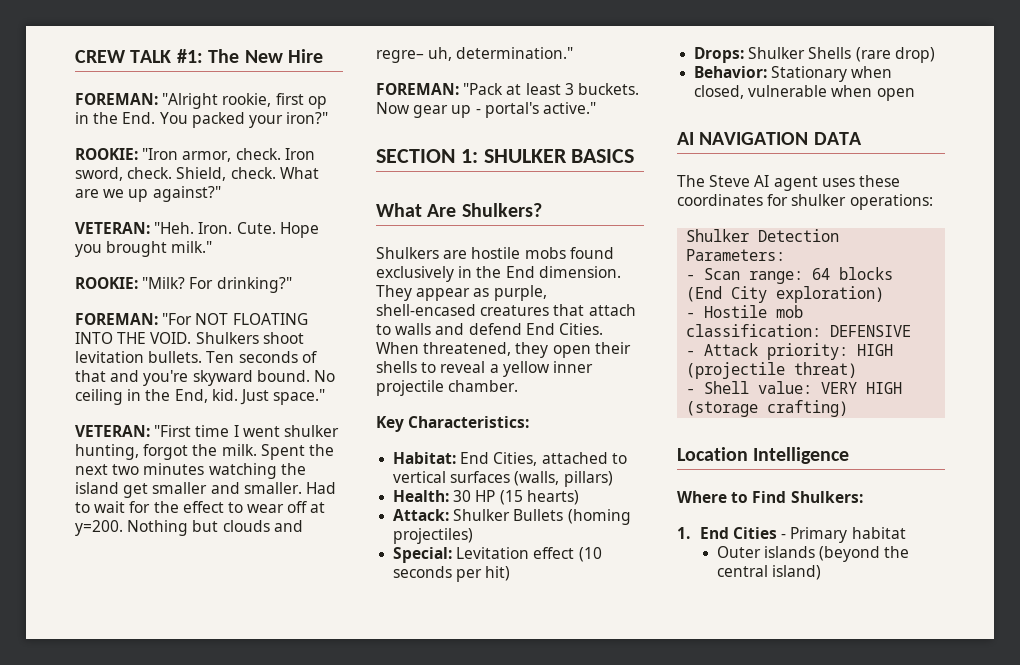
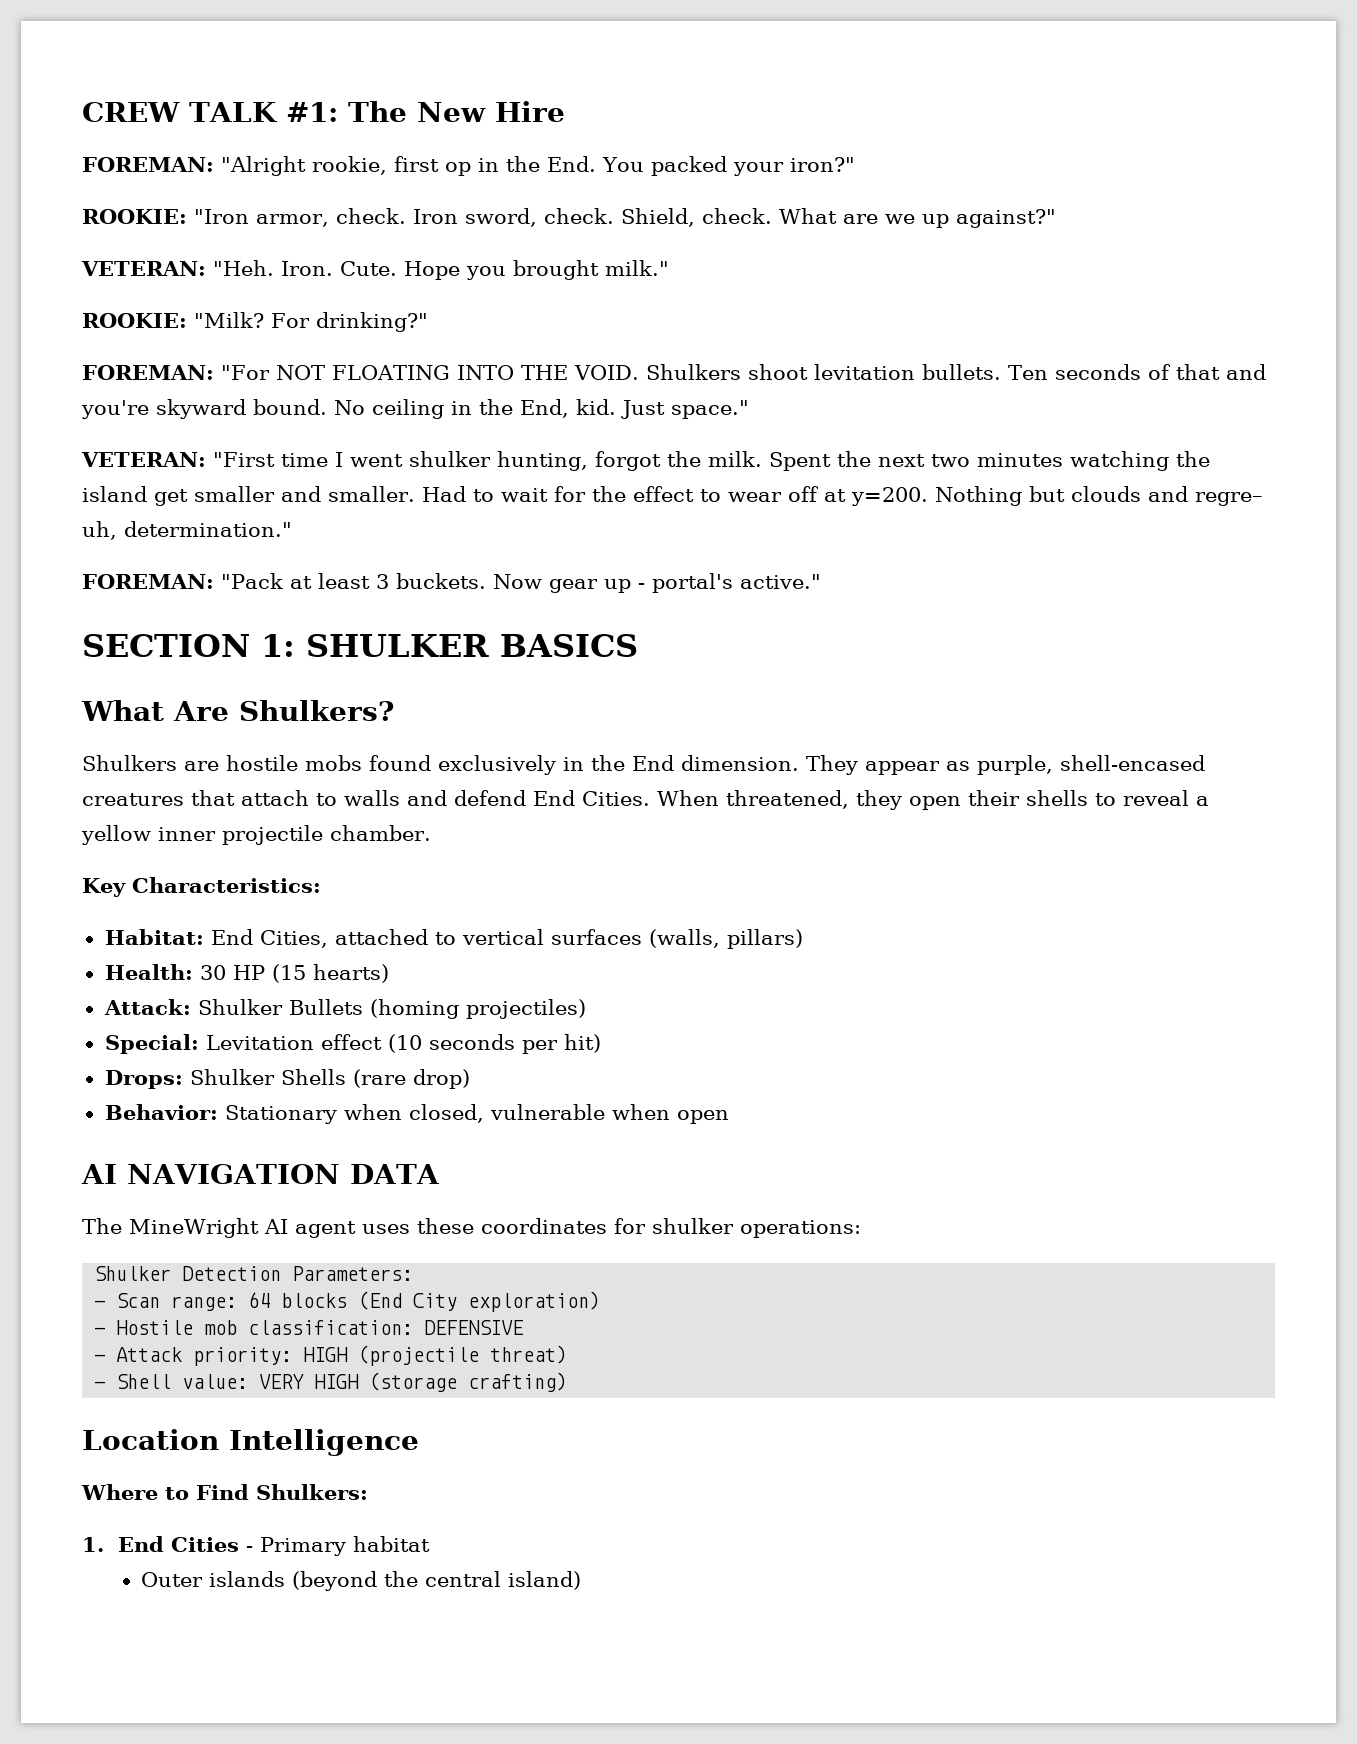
[709,175,751,187] Steve -> [129,1218,259,1238] MineWright

